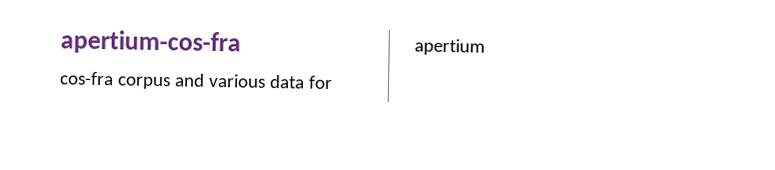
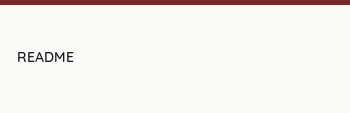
[60,29,241,56] [59,71,333,90] [414,38,485,56] apertium-cos-fra // cos-fra corpus and various data for apertium -> [17,51,74,62] README

